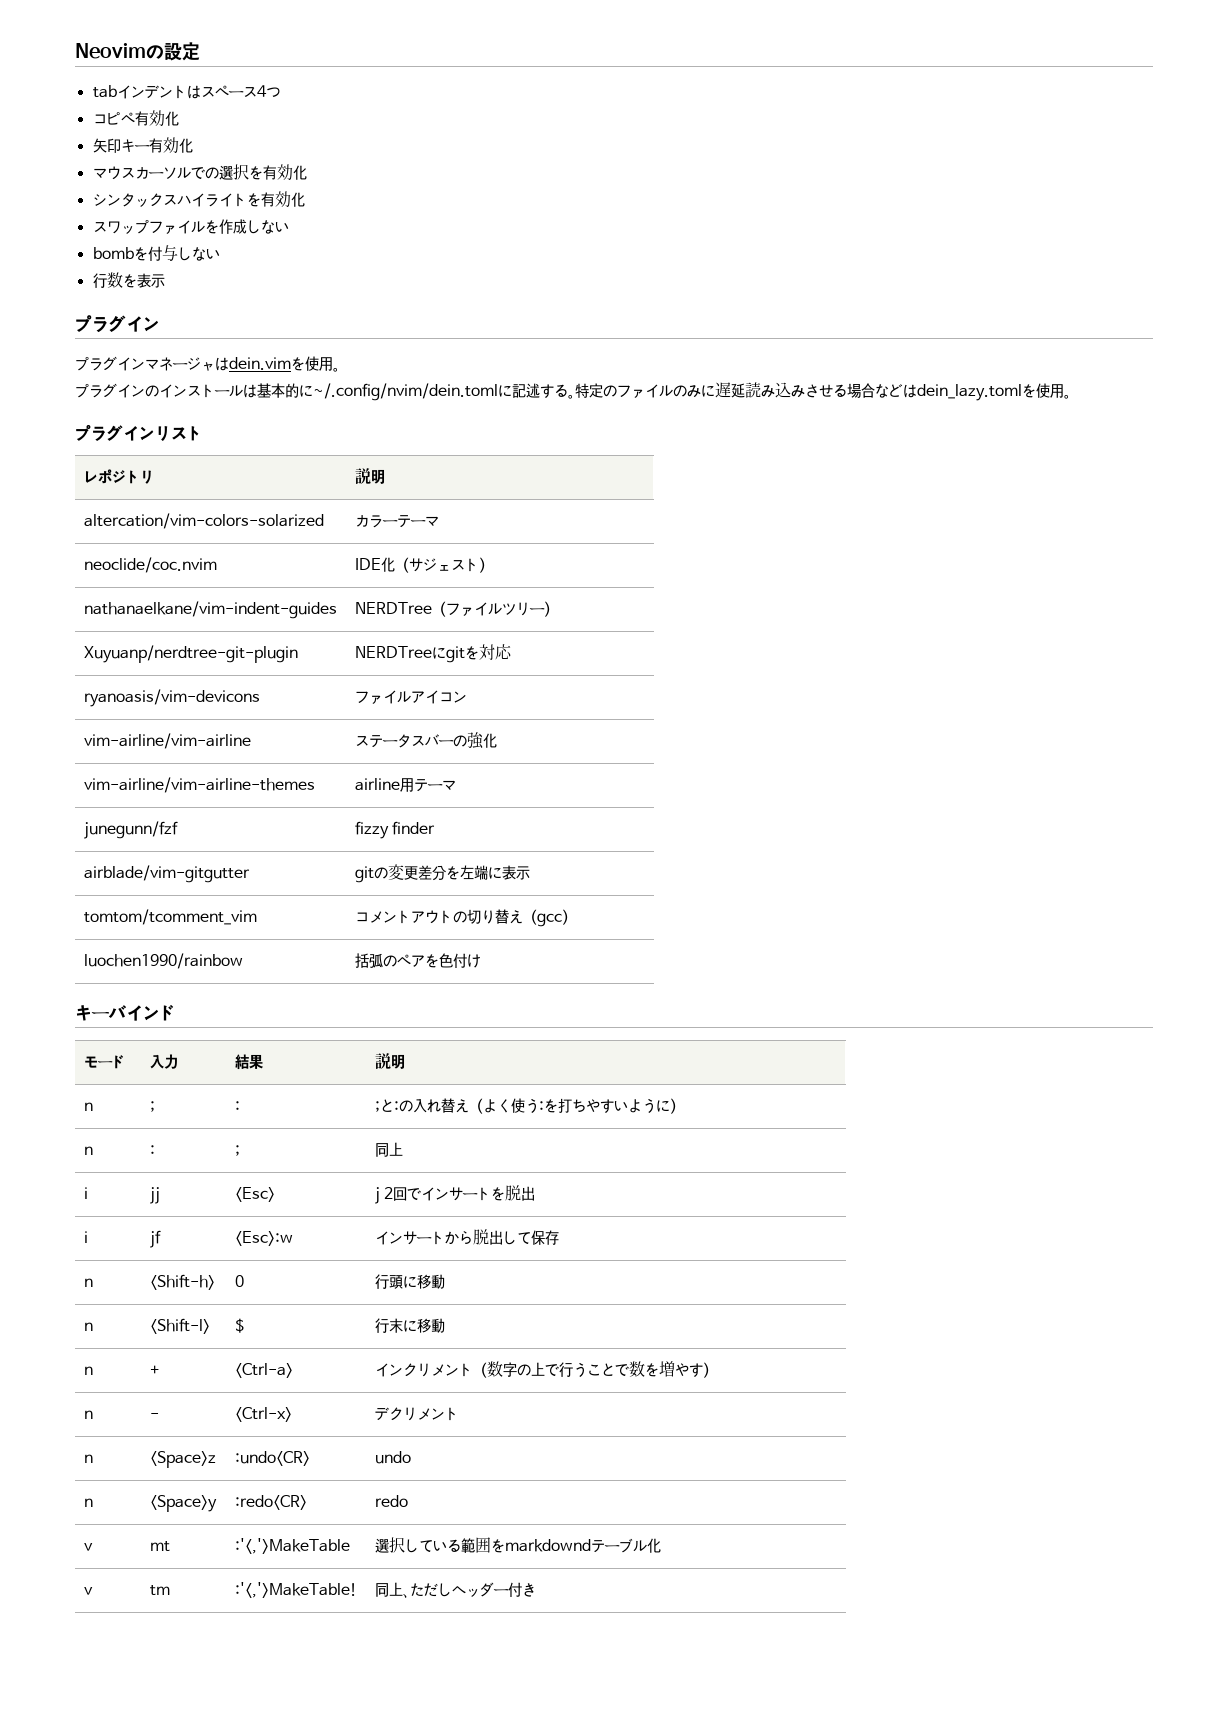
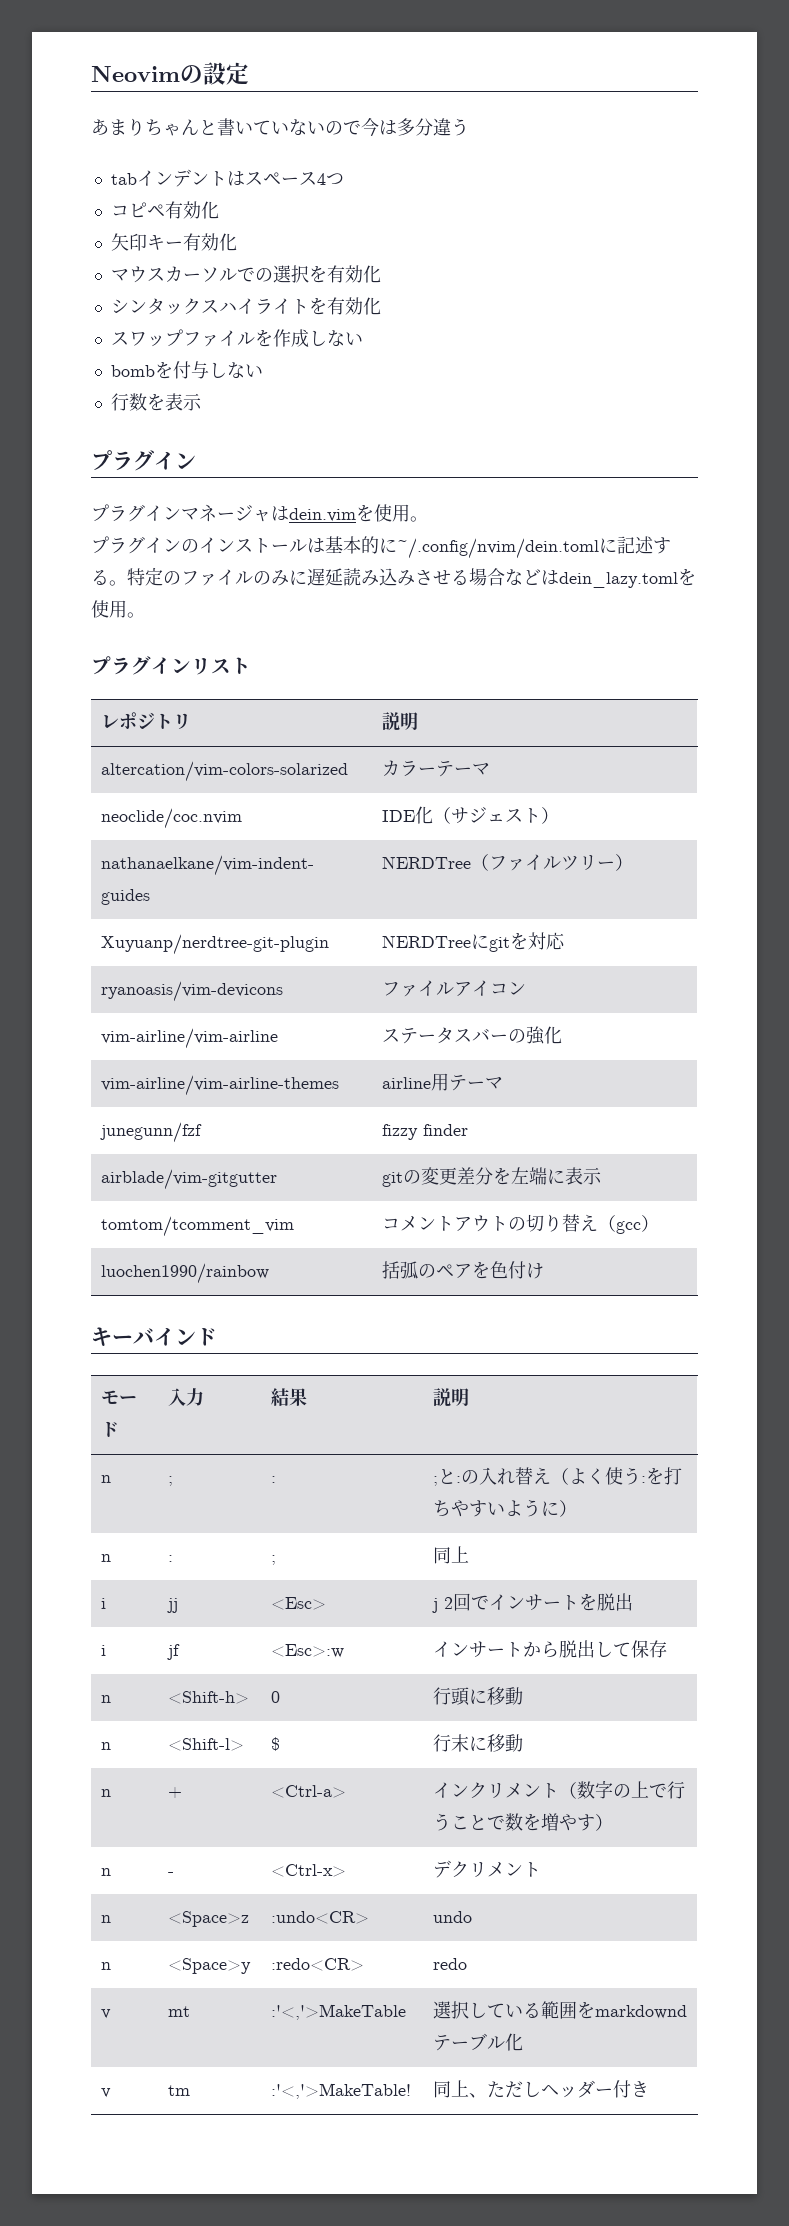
(200, 51) none -> [91,118,469,137] // あまりちゃんと書いていないので今は多分違う

